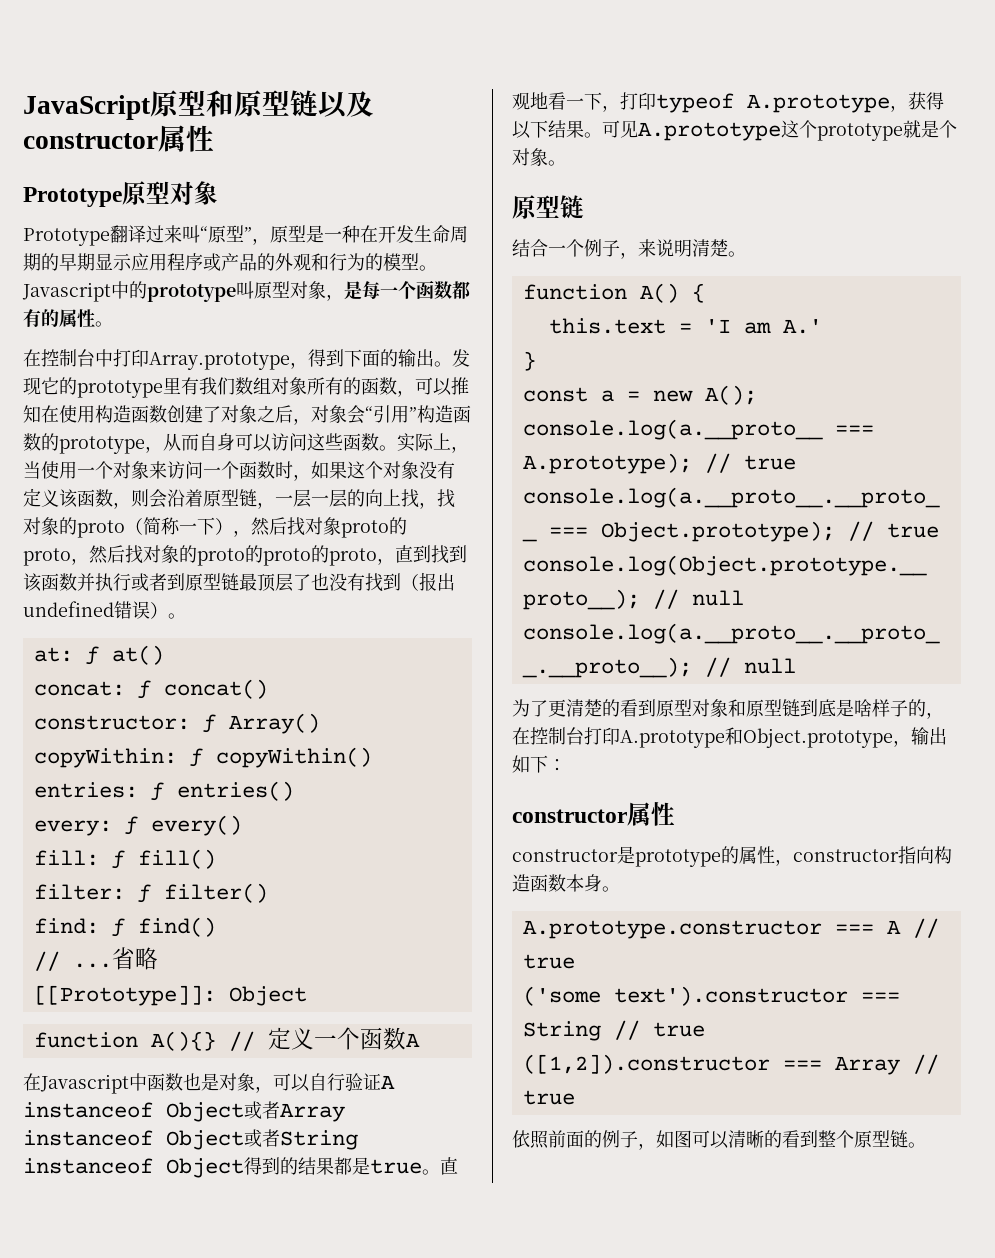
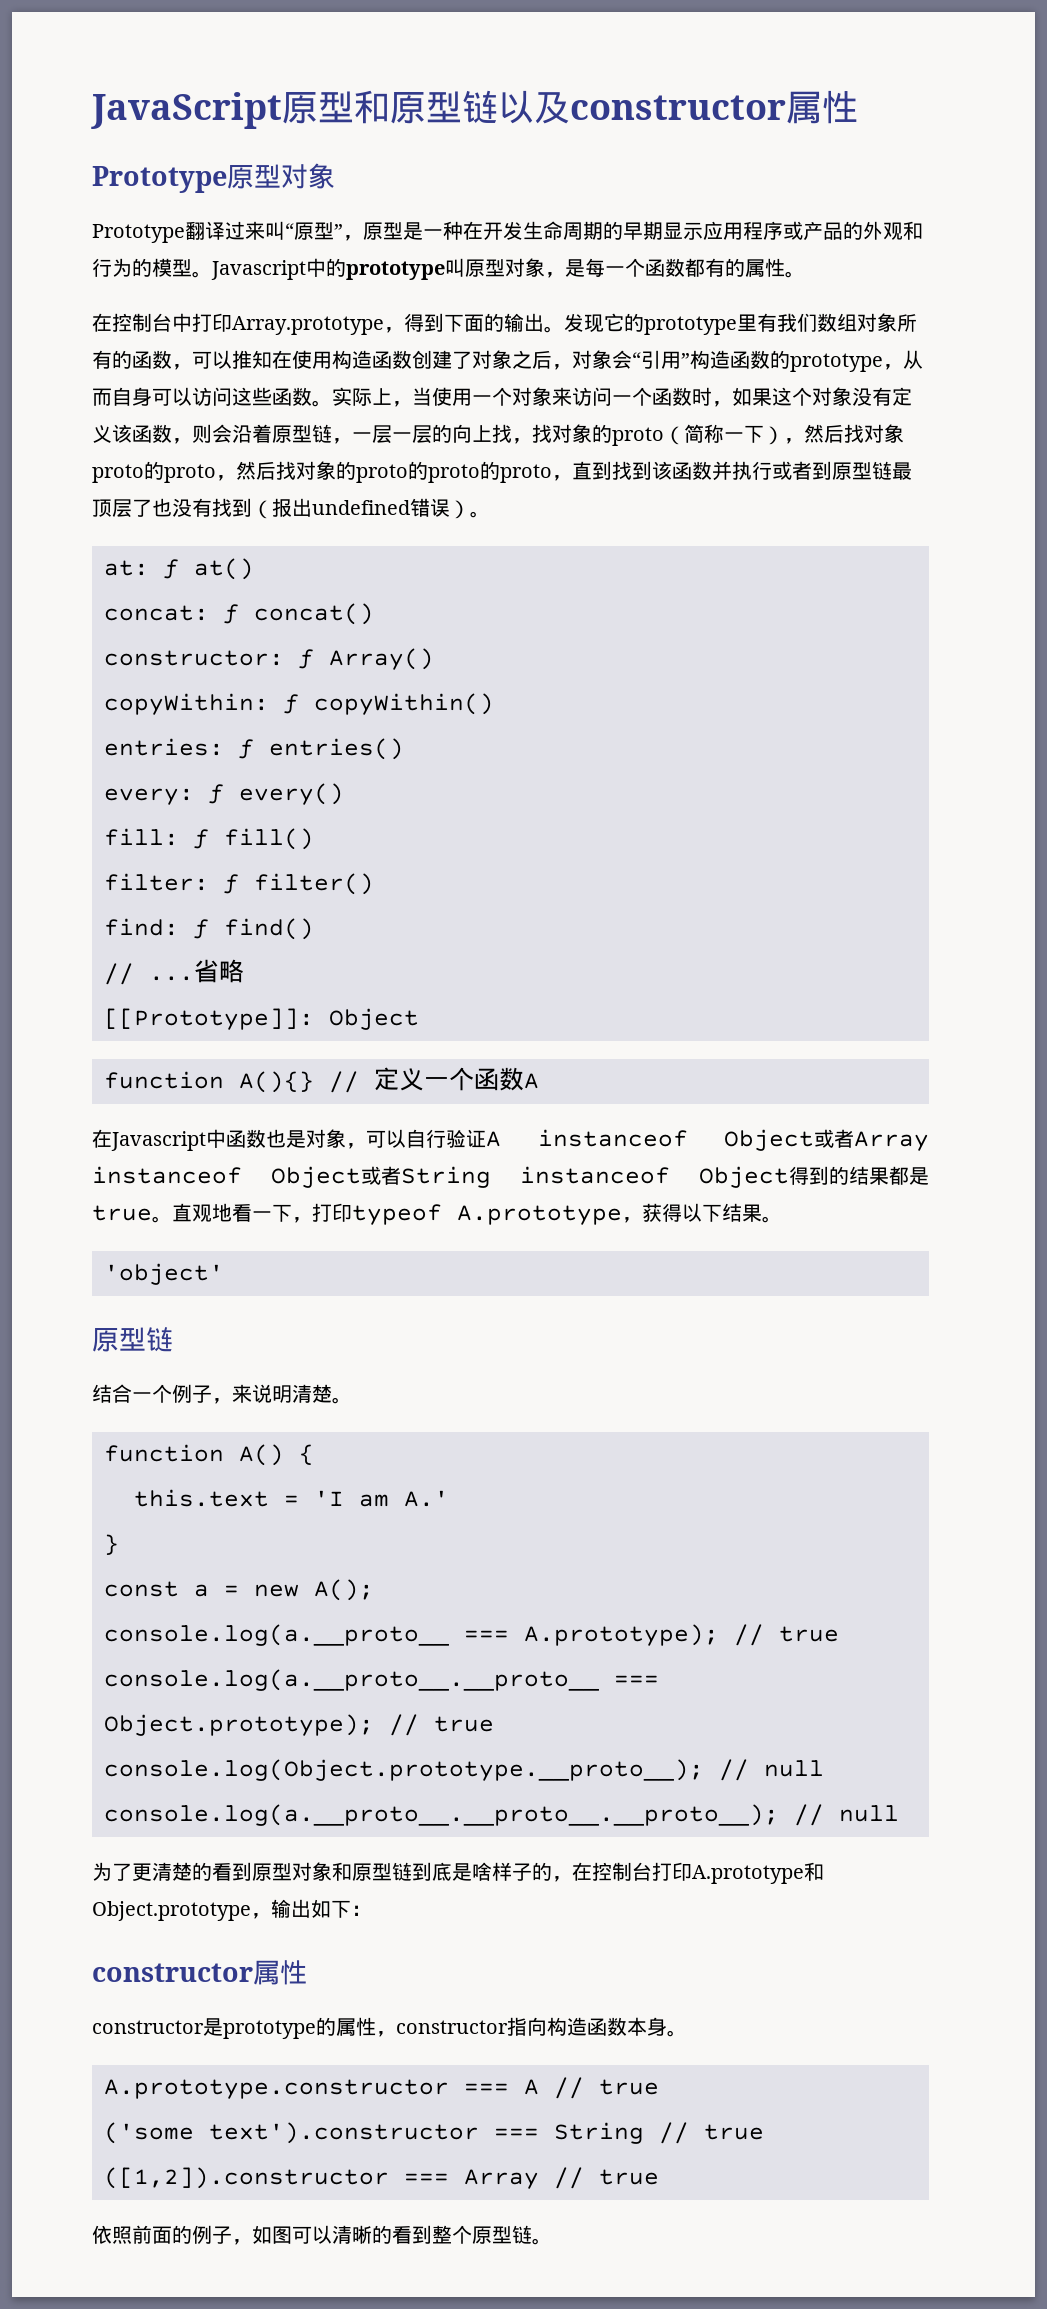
[602,120,957,141] [512,148,566,166] 可见A.prototype这个prototype就是个对象。 -> [104,1263,224,1285] // 'object'

